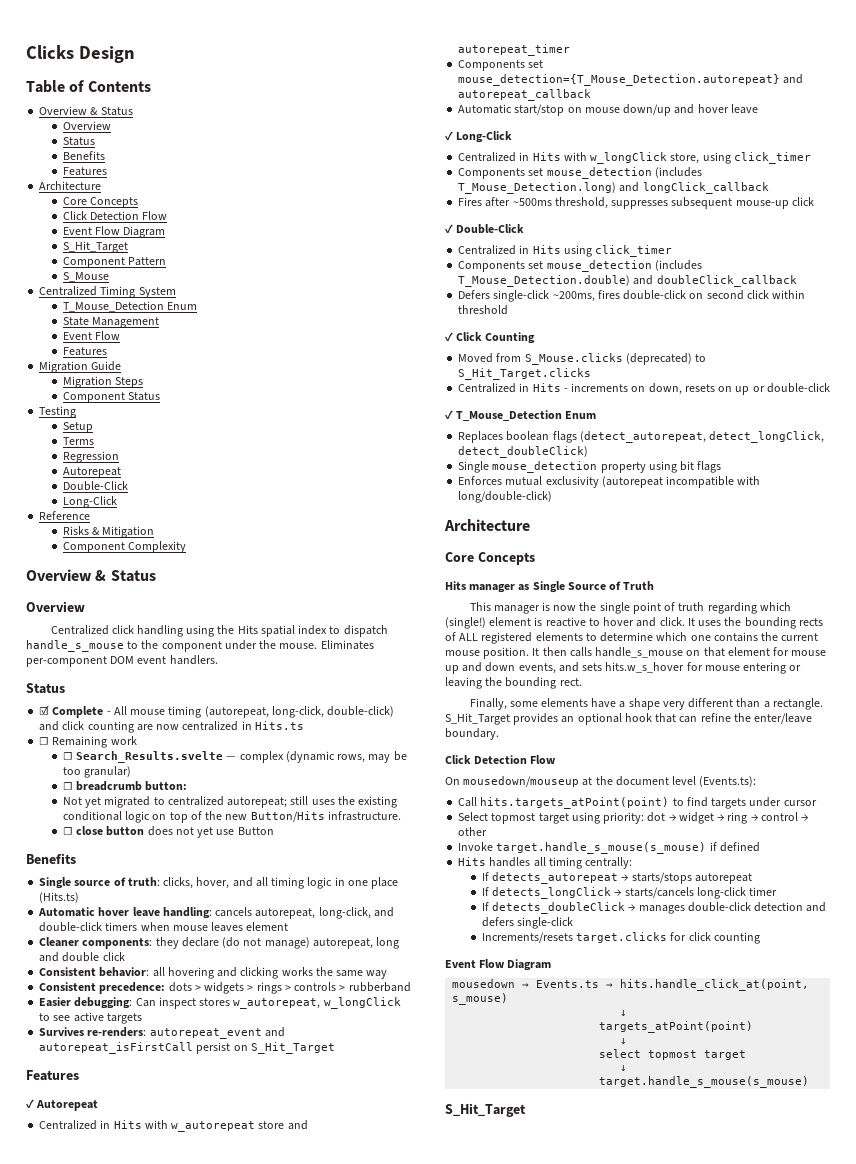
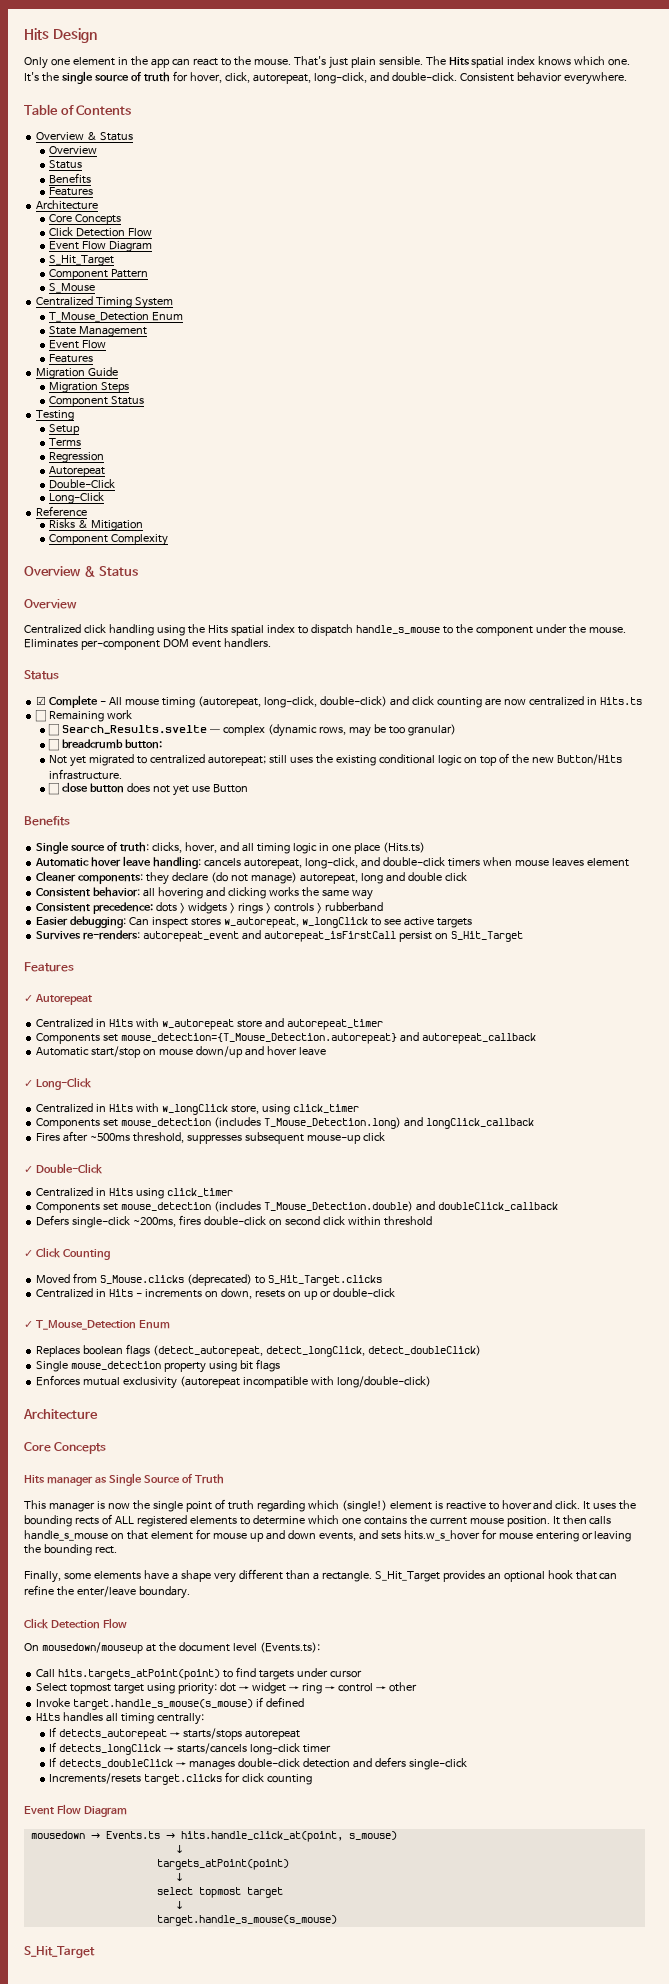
[26,45,74,59] Clicks -> [24,28,49,40] Hits
(135, 54) none -> [24,56,631,69] [24,71,627,85] // Only one element in the app can react to the mouse. That's just plain sensible. The Hits spatial index knows which one. It's the single source of truth for hover, click, autorepeat, long-click, and double-click. Consistent behavior everywhere.

